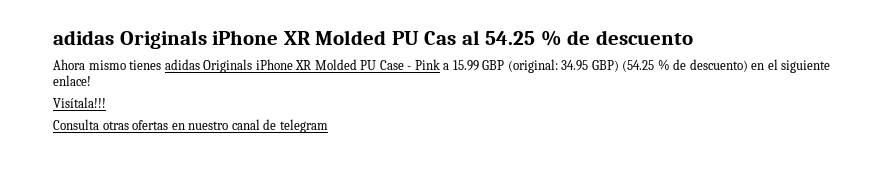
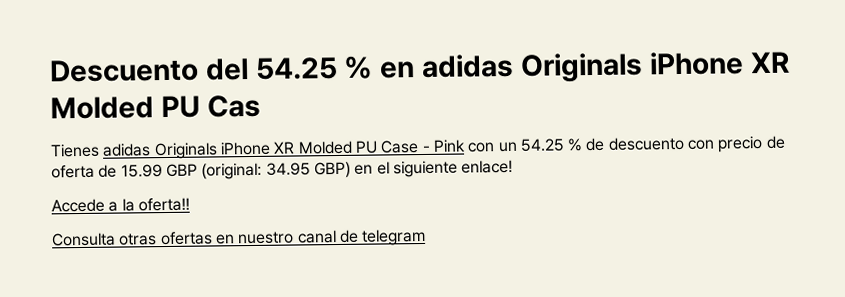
(53, 37) none -> [49,55,416,83] Descuento del 54.25 % en
[461,30,693,46] [53,59,162,70] al 54.25 % de descuento // Ahora mismo tienes -> [50,143,100,158] // Tienes
[443,63,450,70] a -> [467,135,786,153] [51,164,118,179] con un 54.25 % de descuento con precio de oferta de
[622,59,748,72] (54.25 % de descuento) -> (351, 170) none
[53,97,106,108] Visítala!!! -> [51,197,190,213] Accede a la oferta!!

